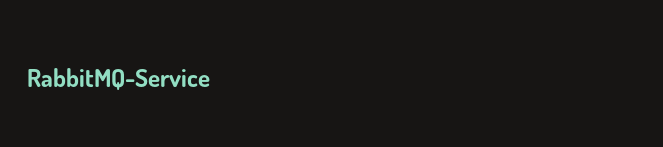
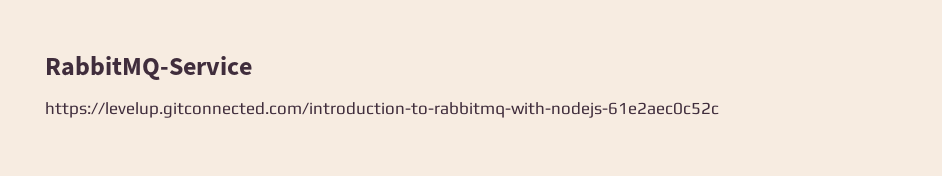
(210, 79) none -> [45,102,719,118] // https://levelup.gitconnected.com/introduction-to-rabbitmq-with-nodejs-61e2aec0c52c

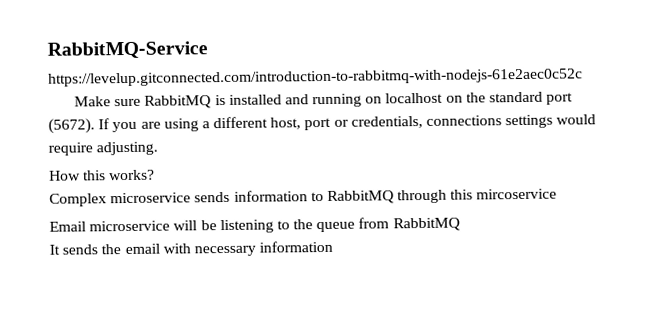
(719, 110) none -> [73,91,574,109] [48,114,597,134] [48,141,159,156] [49,169,156,181] [49,188,558,207] [49,217,460,234] [49,240,334,257] // Make sure RabbitMQ is installed and running on localhost on the standard port (5672). If you are using a different host, port or credentials, connections settings would require adjusting. // How this works? // Complex microservice sends information to RabbitMQ through this mircoservice // Email microservice will be listening to the queue from RabbitMQ // It sends the email with necessary information

